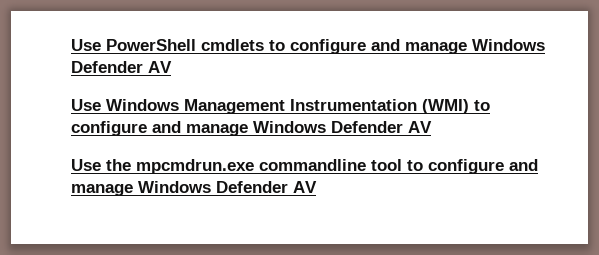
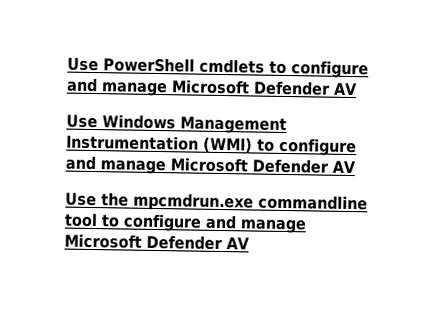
[472,39,545,51] Windows -> [171,79,250,95] Microsoft
[253,121,326,133] Windows -> [170,157,248,173] Microsoft
[138,181,211,193] Windows -> [64,233,142,249] Microsoft

